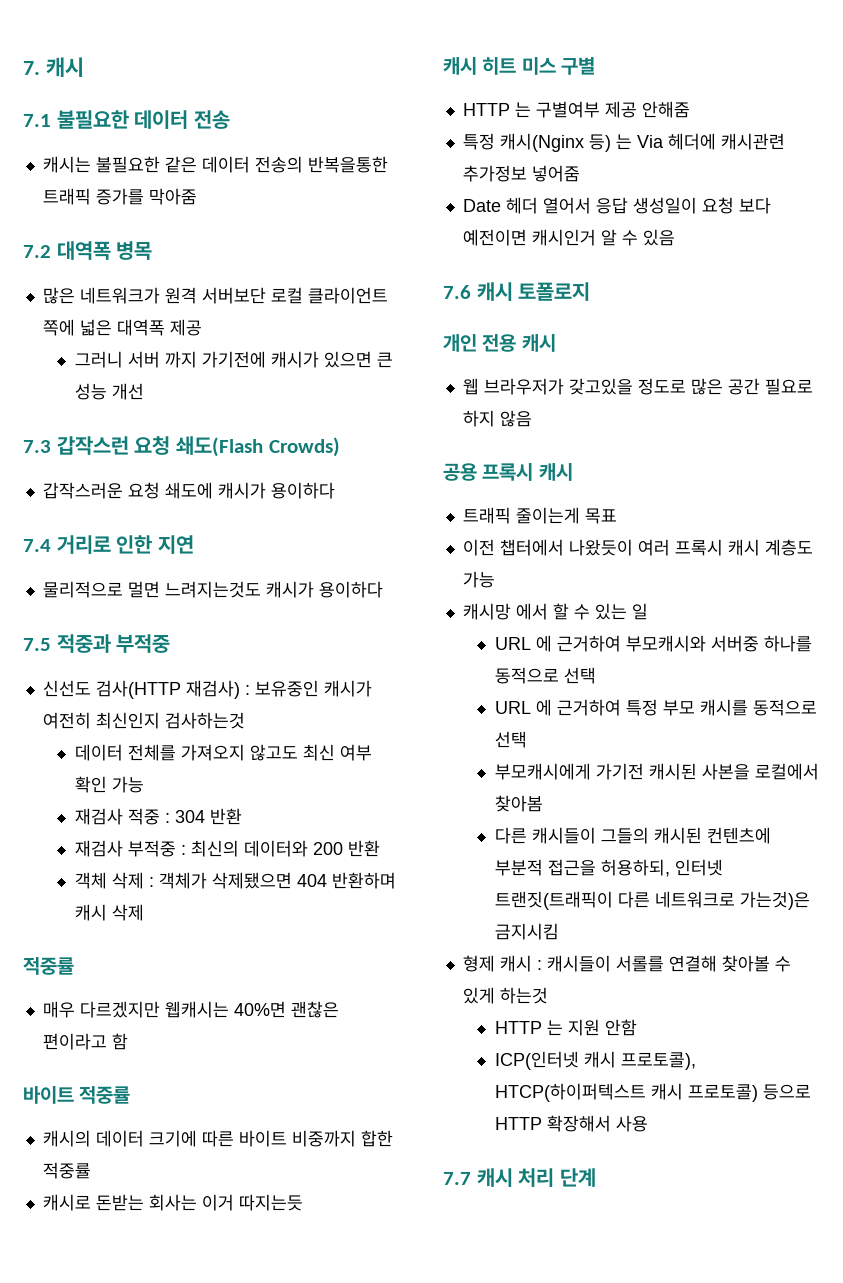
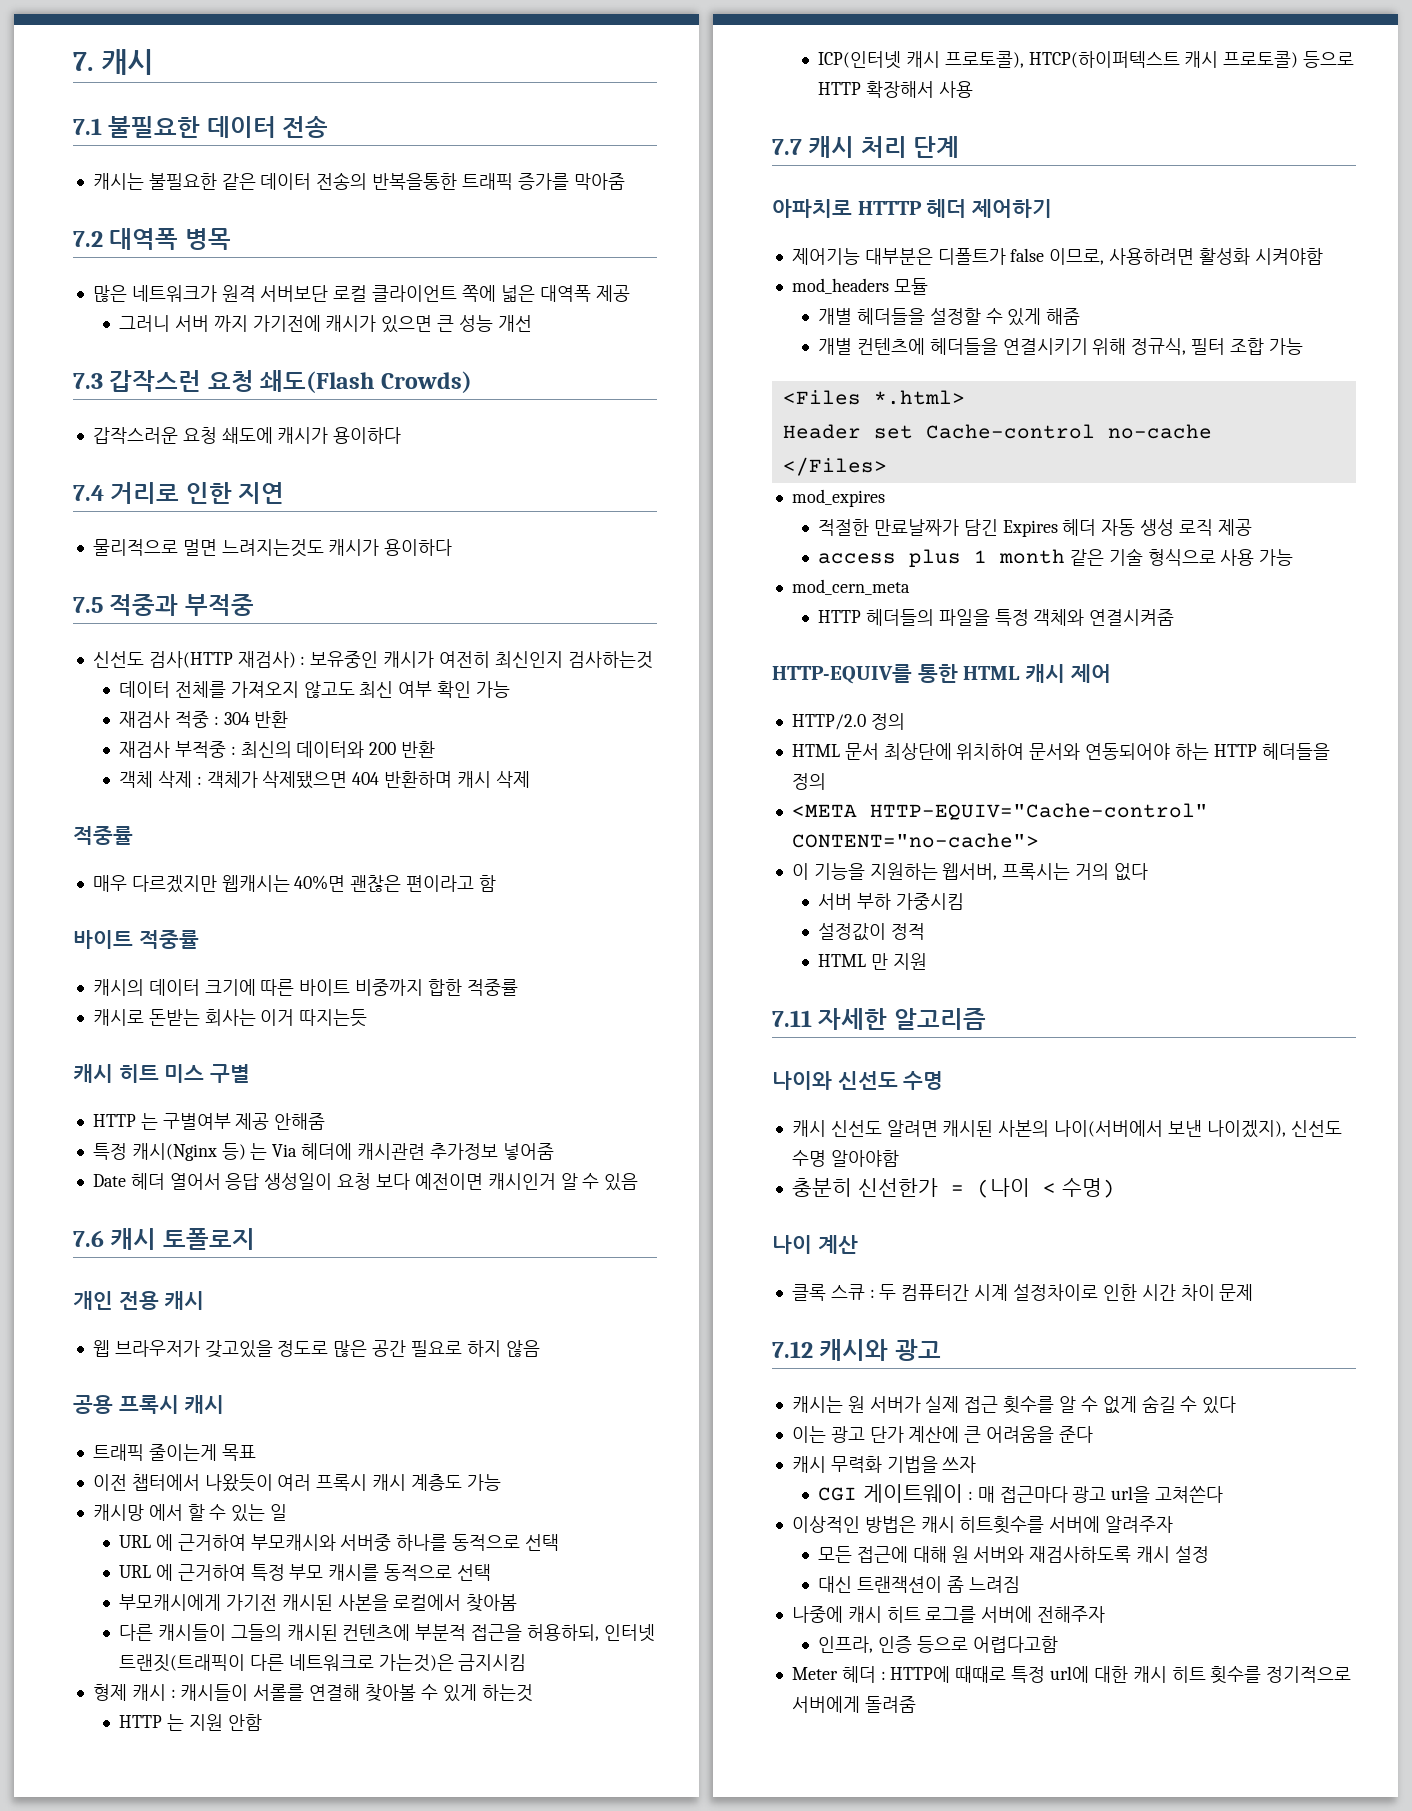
(597, 1177) none -> [772,199,1053,218] [791,248,1323,265] [791,278,928,295] [818,308,1081,326] [818,338,1303,355] [782,390,965,405] [782,424,1212,439] [782,457,887,476] [791,489,885,507] [818,519,1252,537] [818,548,1294,567] [791,579,910,595] [818,609,1175,626] [772,664,1111,684] [791,713,905,730] [791,743,1330,760] [791,773,826,790] [791,803,1208,820] [791,833,1039,848] [791,863,1148,881] [818,893,964,910] [818,923,925,941] [818,953,927,970] [772,1008,986,1030] [772,1071,944,1090] [791,1120,1342,1138] [791,1150,899,1167] [791,1178,1115,1198] [772,1235,858,1254] [791,1284,1254,1301] [772,1339,941,1361] [791,1395,1237,1414] [791,1426,1093,1443] [791,1456,977,1473] [818,1484,1224,1503] [791,1516,1174,1534] [818,1546,1210,1563] [818,1576,1020,1593] [791,1606,1106,1623] [818,1636,1058,1653] [791,1666,1352,1684] [791,1696,916,1713] // 아파치로 HTTTP 헤더 제어하기 // 제어기능 대부분은 디폴트가 false 이므로, 사용하려면 활성화 시켜야함 // mod_headers 모듈 // 개별 헤더들을 설정할 수 있게 해줌 // 개별 컨텐츠에 헤더들을 연결시키기 위해 정규식, 필터 조합 가능 // <Files *.html> // Header set Cache-control no-cache // </Files> // mod_expires // 적절한 만료날짜가 담긴 Expires 헤더 자동 생성 로직 제공 // access plus 1 month 같은 기술 형식으로 사용 가능 // mod_cern_meta // HTTP 헤더들의 파일을 특정 객체와 연결시켜줌 // HTTP-EQUIV를 통한 HTML 캐시 제어 // HTTP/2.0 정의 // HTML 문서 최상단에 위치하여 문서와 연동되어야 하는 HTTP 헤더들을 정의 // <META HTTP-EQUIV="Cache-control" CONTENT="no-cache"> // 이 기능을 지원하는 웹서버, 프록시는 거의 없다 // 서버 부하 가중시킴 // 설정값이 정적 // HTML 만 지원 // 7.11 자세한 알고리즘 // 나이와 신선도 수명 // 캐시 신선도 알려면 캐시된 사본의 나이(서버에서 보낸 나이겠지), 신선도 수명 알아야함 // 충분히 신선한가 = (나이 < 수명) // 나이 계산 // 클록 스큐 : 두 컴퓨터간 시계 설정차이로 인한 시간 차이 문제 // 7.12 캐시와 광고 // 캐시는 원 서버가 실제 접근 횟수를 알 수 없게 숨길 수 있다 // 이는 광고 단가 계산에 큰 어려움을 준다 // 캐시 무력화 기법을 쓰자 // CGI 게이트웨이 : 매 접근마다 광고 url을 고쳐쓴다 // 이상적인 방법은 캐시 히트횟수를 서버에 알려주자 // 모든 접근에 대해 원 서버와 재검사하도록 캐시 설정 // 대신 트랜잭션이 좀 느려짐 // 나중에 캐시 히트 로그를 서버에 전해주자 // 인프라, 인증 등으로 어렵다고함 // Meter 헤더 : HTTP에 때때로 특정 url에 대한 캐시 히트 횟수를 정기적으로 서버에게 돌려줌

